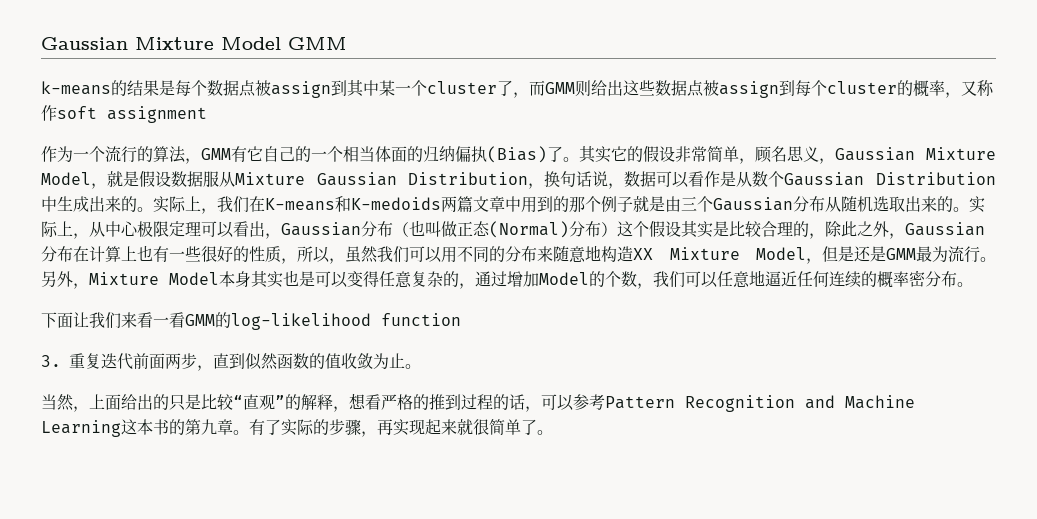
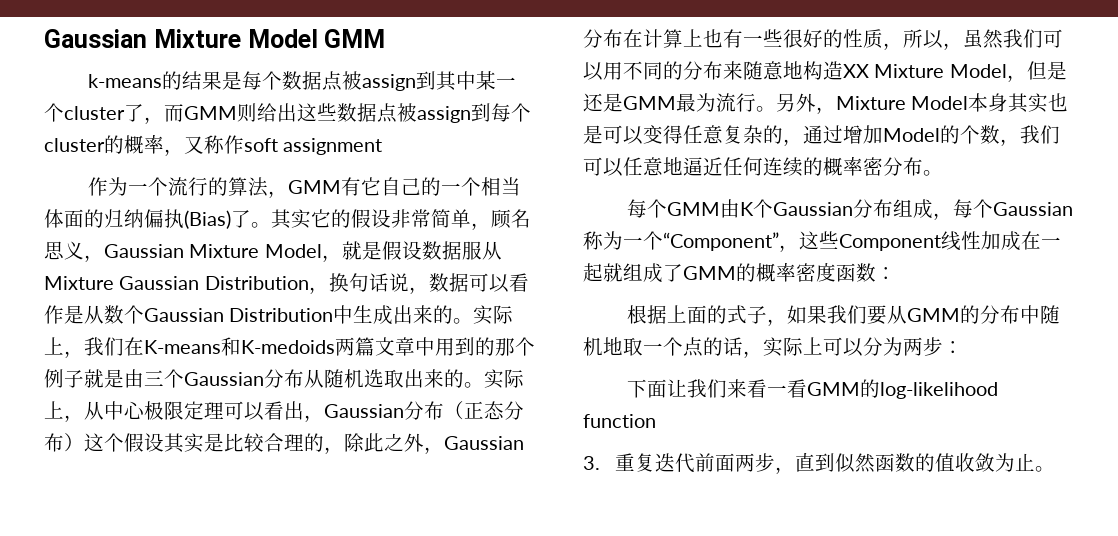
[409,220,569,238] 也叫做正态(Normal) -> [464,401,504,420] 正态
(973, 284) none -> [626,199,1073,220] [583,231,1061,252] [583,263,896,283] [626,305,1060,326] [583,337,963,358] // 每个GMM由K个Gaussian分布组成，每个Gaussian称为一个“Component”，这些Component线性加成在一起就组成了GMM的概率密度函数： // 根据上面的式子，如果我们要从GMM的分布中随机地取一个点的话，实际上可以分为两步：
[41,393,915,412] [41,419,553,437] // 当然，上面给出的只是比较“直观”的解释，想看严格的推到过程的话，可以参考Pattern Recognition and Machine Learning这本书的第九章。有了实际的步骤，再实现起来就很简单了。 -> (1056, 469) none

